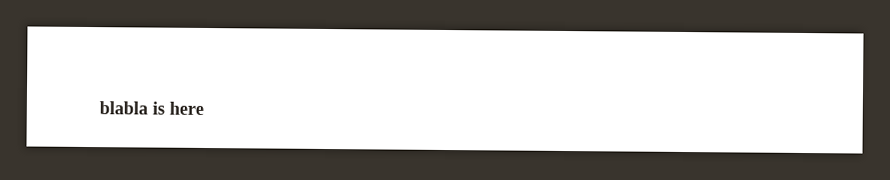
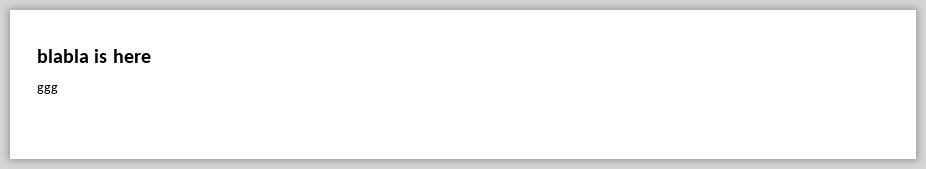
(204, 108) none -> [37,85,58,94] // ggg

